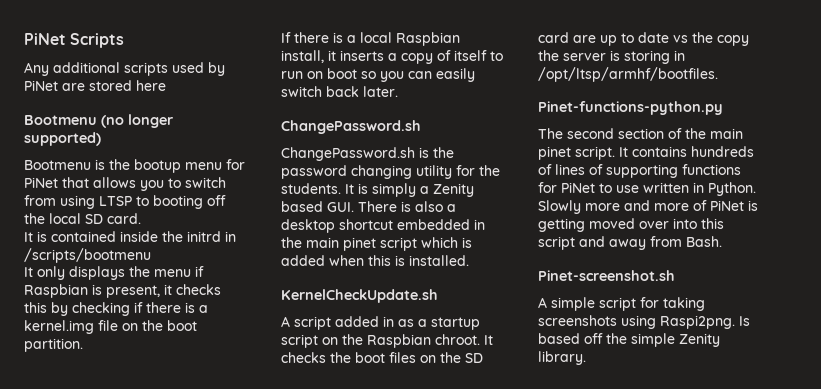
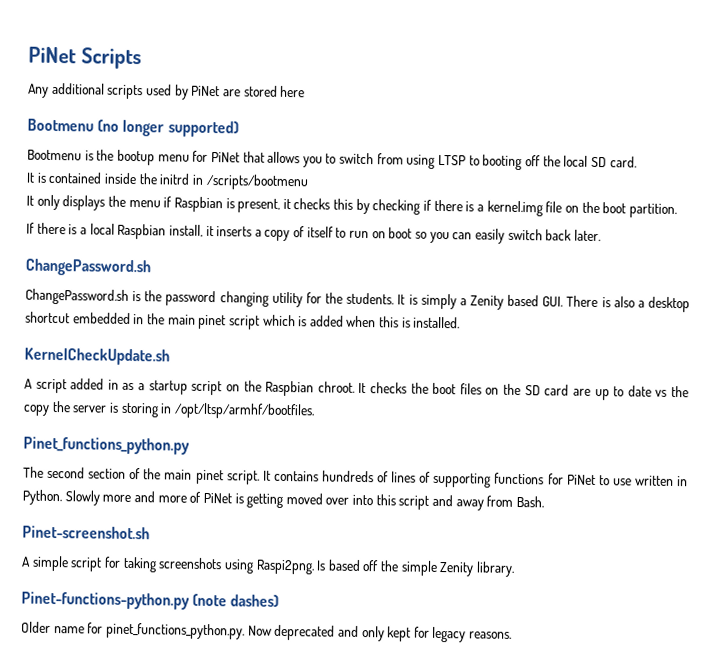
[538,101,723,115] Pinet-functions-python.py -> [23,436,190,455] Pinet_functions_python.py
(586, 358) none -> [21,591,280,610] [21,621,513,643] // Pinet-functions-python.py (note dashes) // Older name for pinet_functions_python.py. Now deprecated and only kept for legacy reasons.

